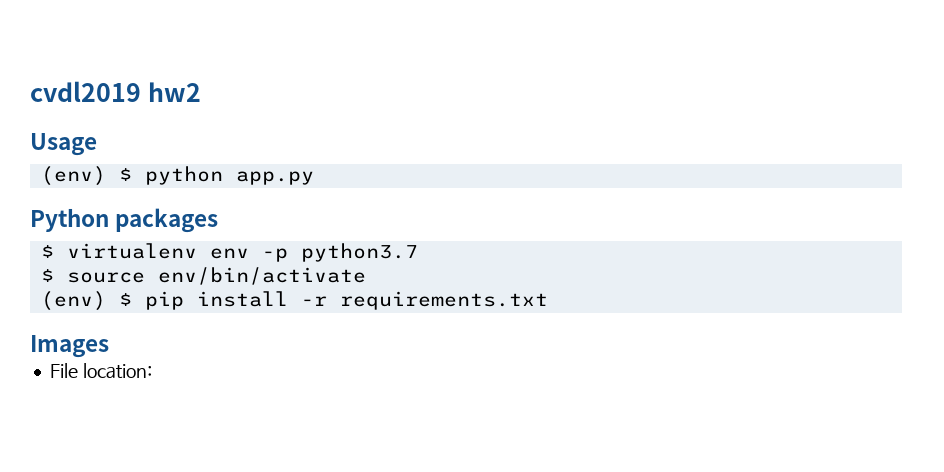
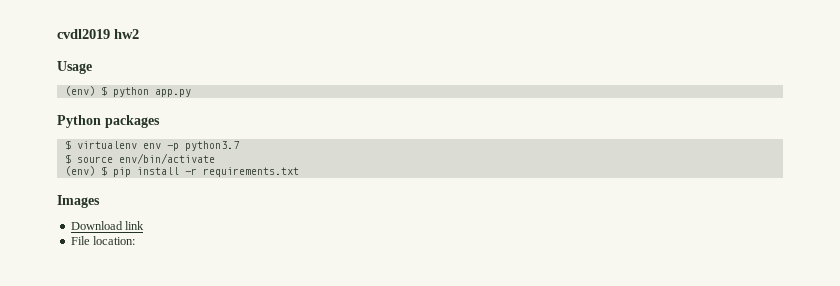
(109, 346) none -> [70,221,145,230] // Download link

